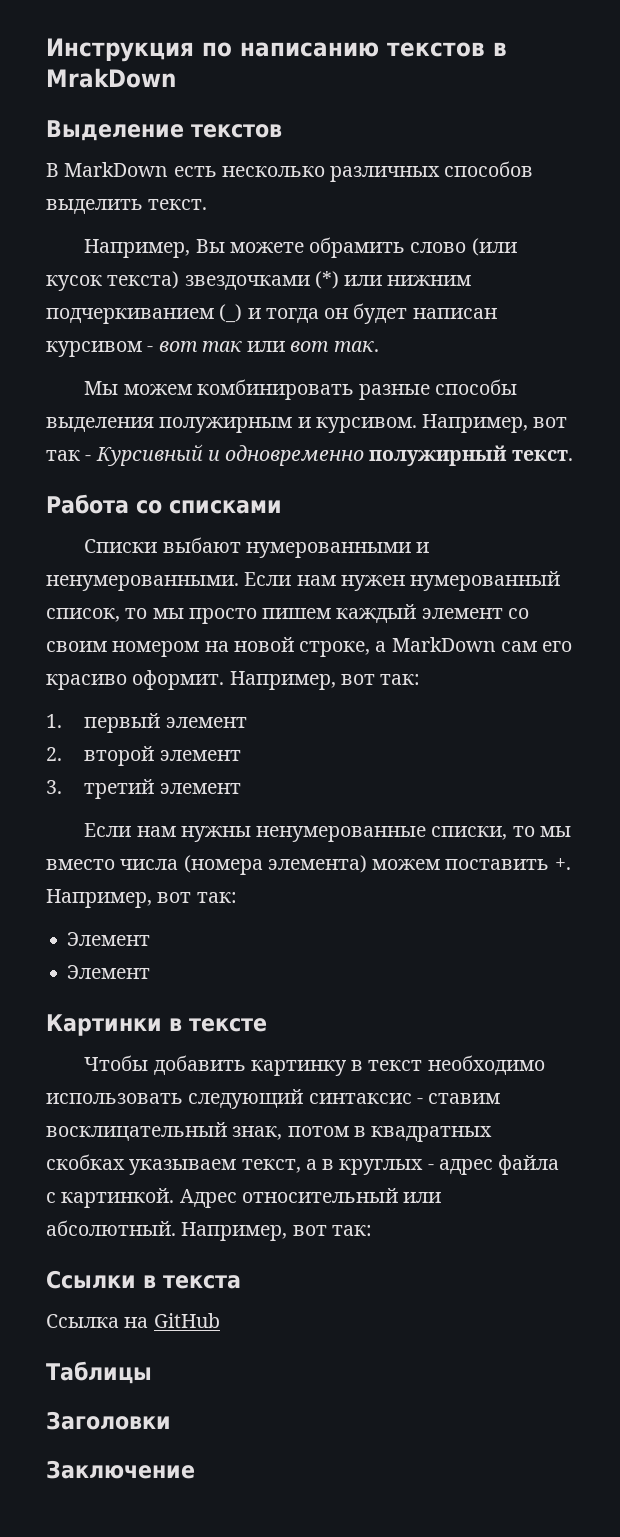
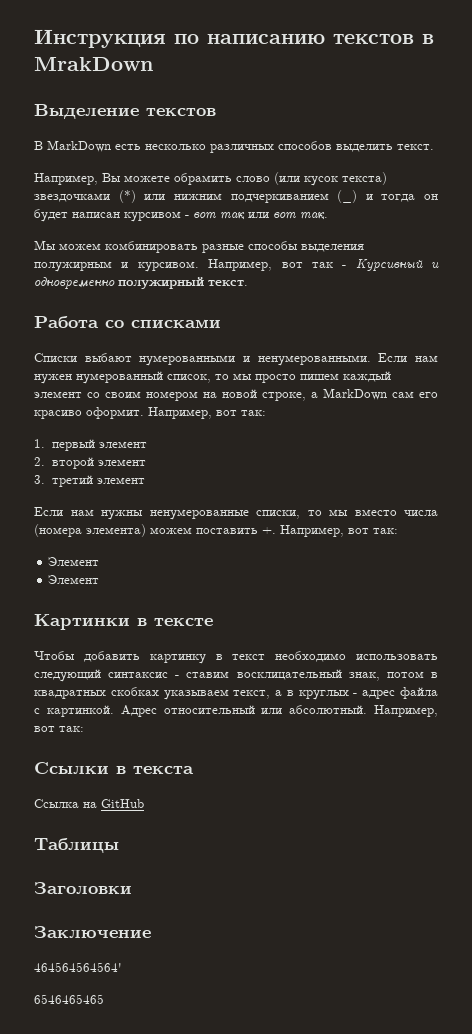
(195, 1469) none -> [34,962,122,972] [34,994,104,1004] // 464564564564' // 6546465465

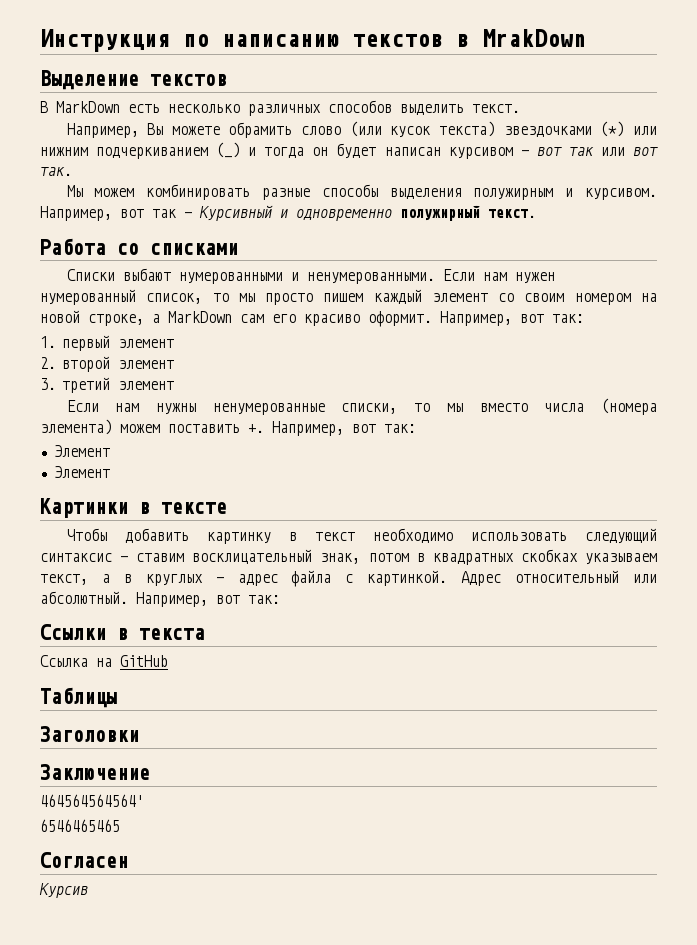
(104, 999) none -> [40,852,128,868] [39,883,88,898] // Согласен // Курсив

